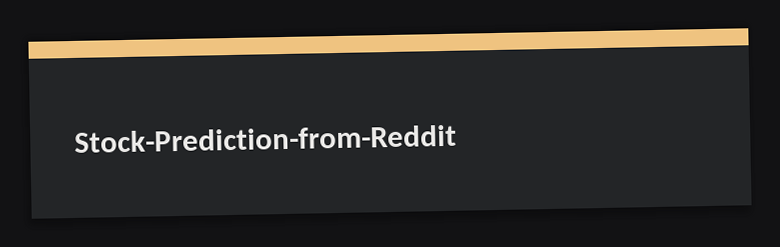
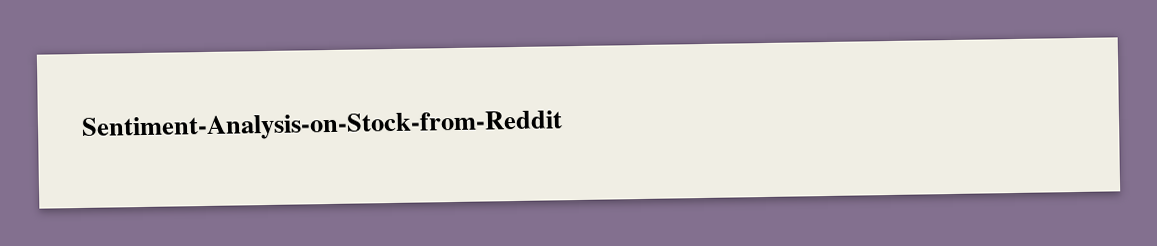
[74,124,457,153] Stock-Prediction-from-Reddit -> [81,110,563,142] Sentiment-Analysis-on-Stock-from-Reddit

